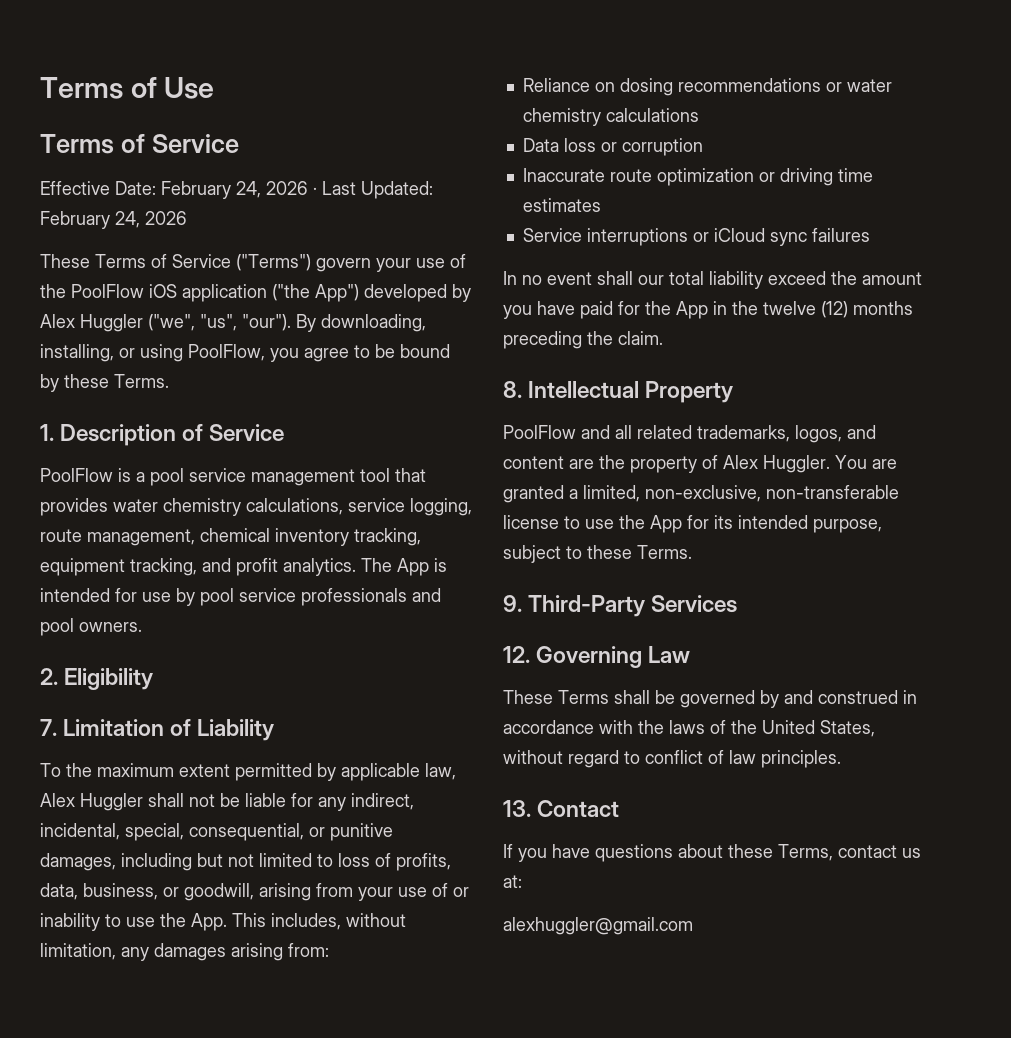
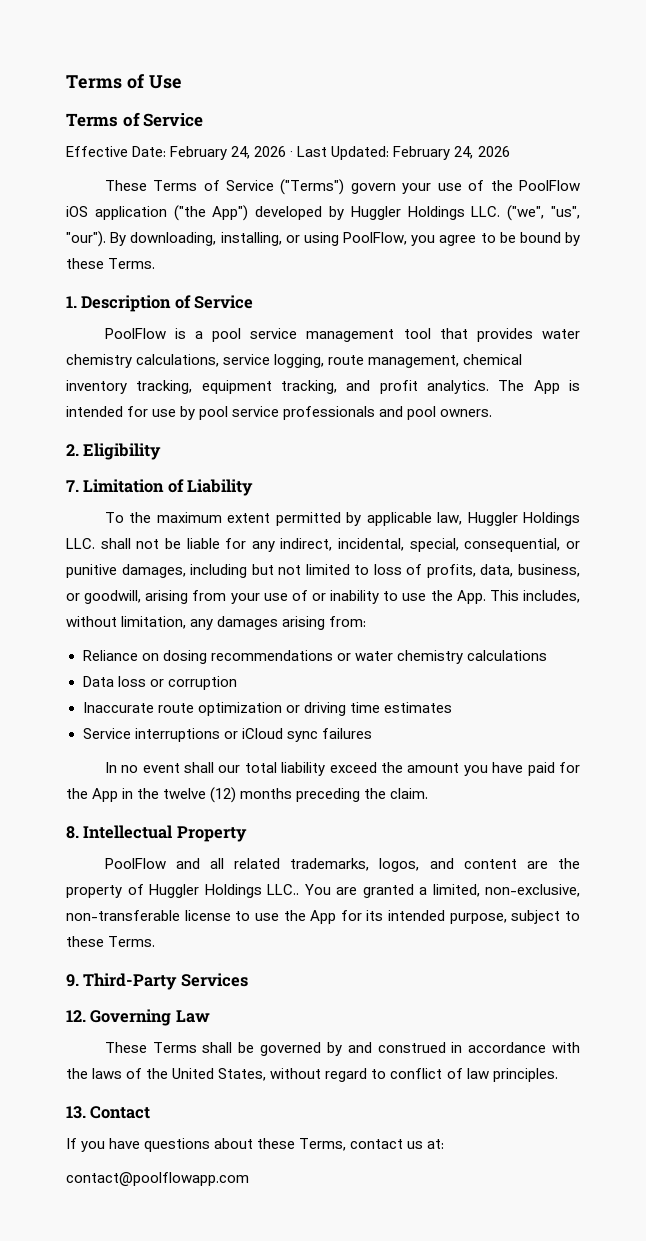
[40,314,143,332] Alex Huggler -> [350,206,501,220] Huggler Holdings LLC.
[40,793,143,811] Alex Huggler -> [467,512,580,526] [66,538,95,549] Huggler Holdings LLC.
[723,455,830,473] Alex Huggler. -> [149,884,299,898] Huggler Holdings LLC..
[503,917,693,935] alexhuggler@gmail.com -> [66,1172,249,1186] contact@poolflowapp.com

